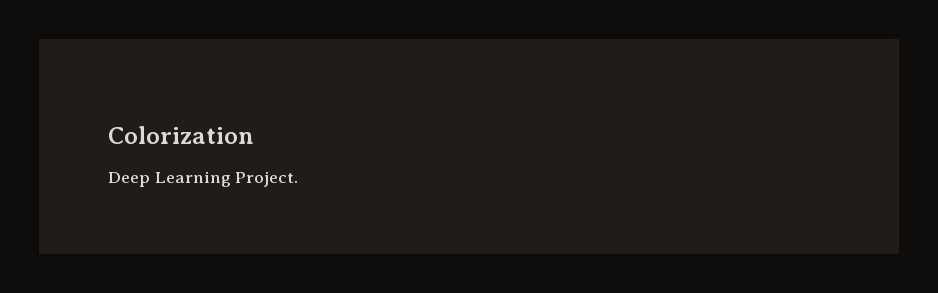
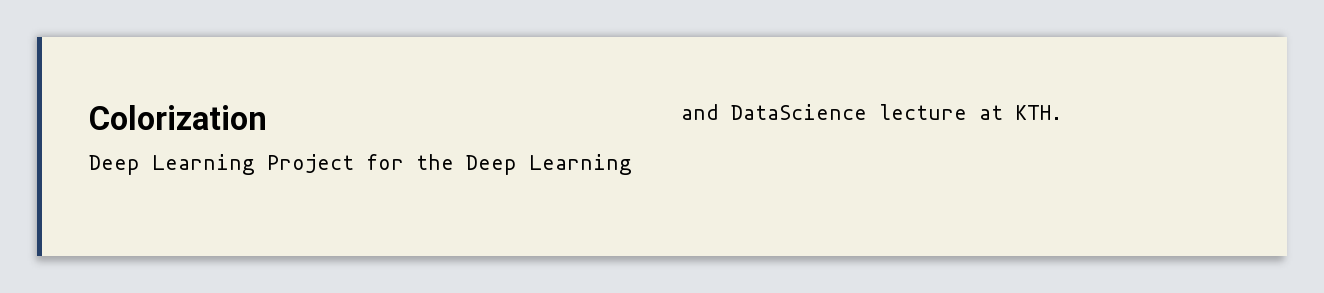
[235,171,299,187] Project. -> [267,154,632,175] [681,104,1062,120] Project for the Deep Learning and DataScience lecture at KTH.

